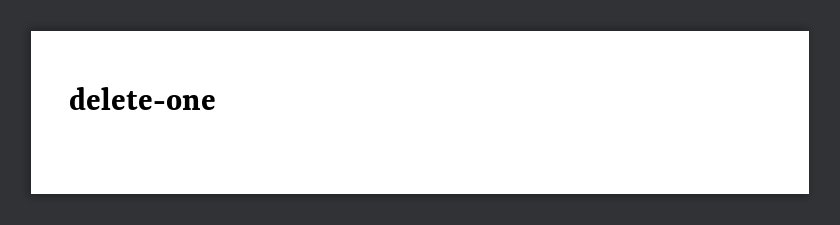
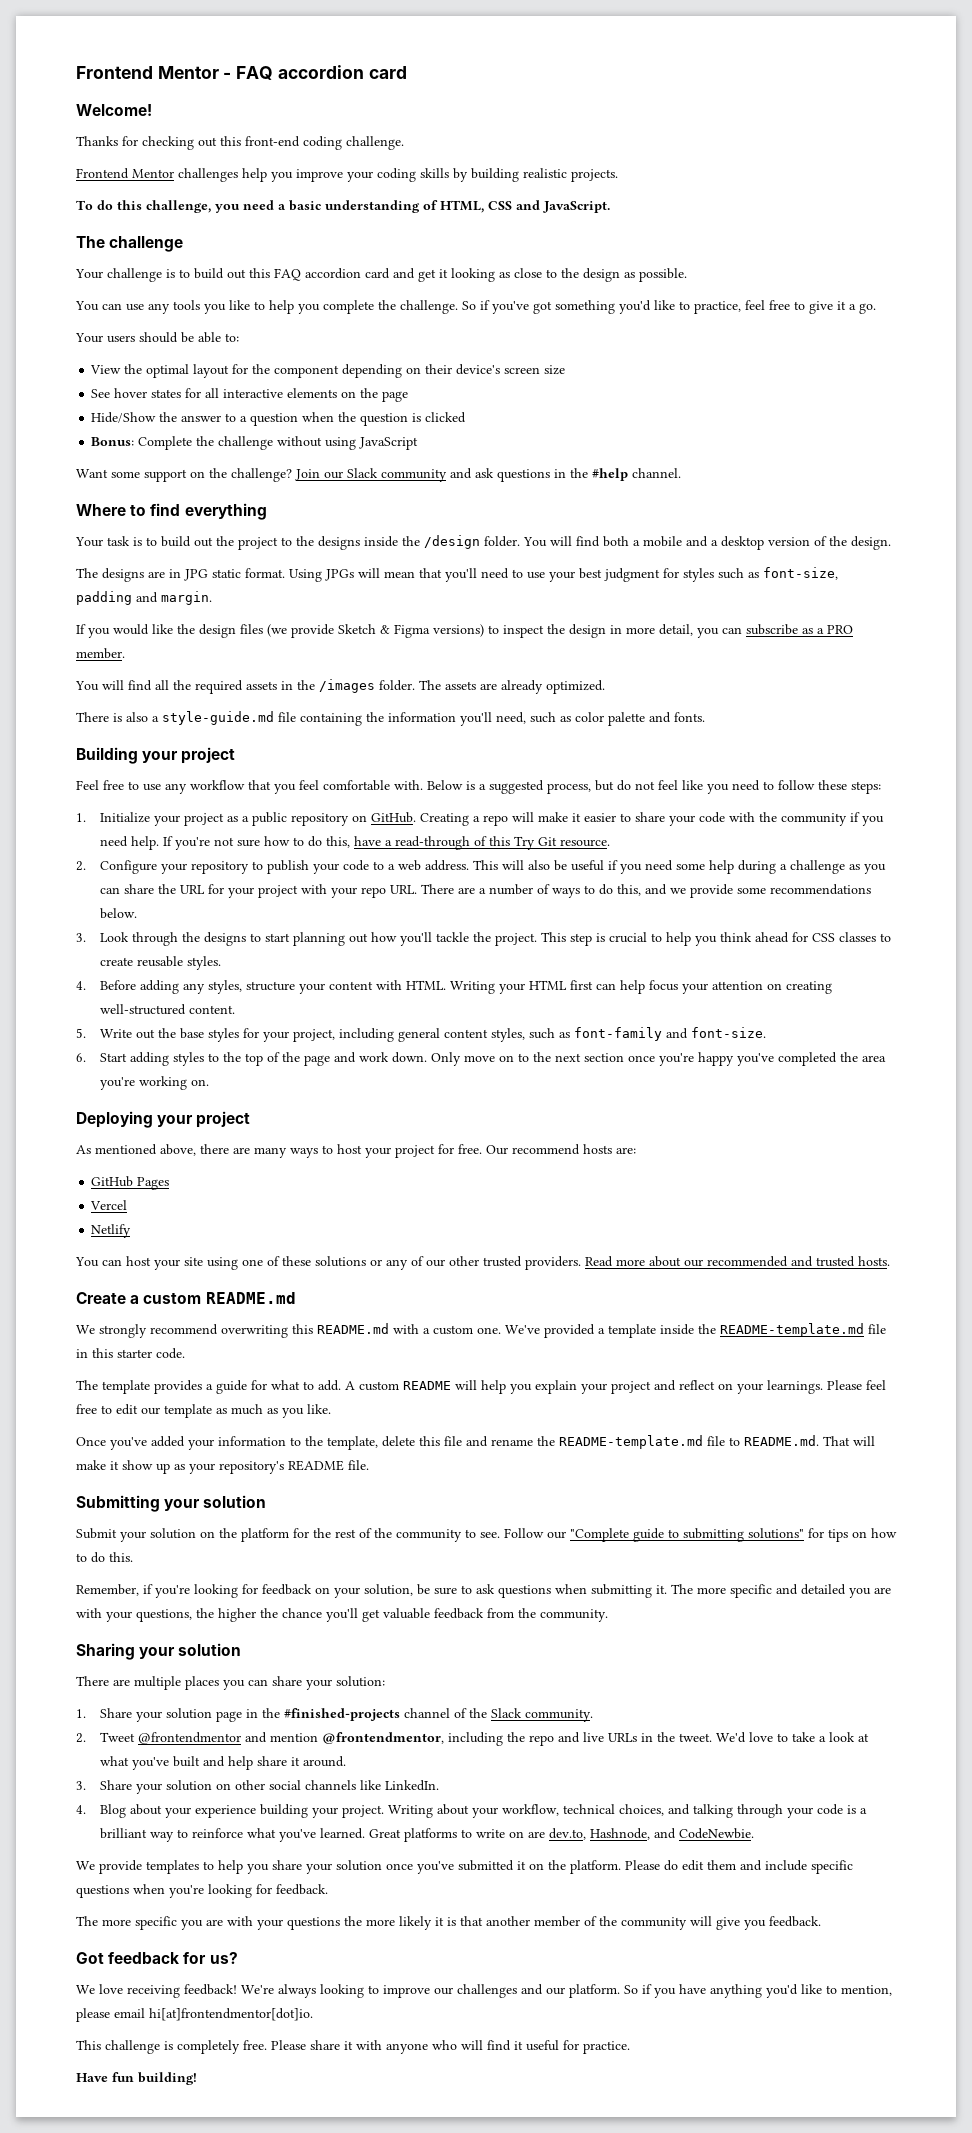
[69,87,216,110] delete-one -> [76,65,407,80] [76,104,152,116] [76,136,404,150] [76,168,618,182] [76,200,610,213] [76,236,184,252] [75,268,687,282] [75,300,876,314] [75,332,239,343] [90,364,566,378] [91,388,409,402] [91,412,467,426] [91,436,419,450] [76,468,681,482] [76,503,267,520] [75,535,891,550] [76,567,838,582] [76,591,212,605] [76,624,853,638] [76,648,125,659] [75,679,605,694] [76,711,705,726] [76,747,236,764] [76,780,881,794] [76,812,885,826] [100,836,611,850] [76,860,887,874] [100,884,872,898] [100,908,138,919] [76,932,892,946] [100,956,222,970] [76,980,833,994] [100,1004,236,1015] [76,1027,767,1042] [76,1052,887,1066] [100,1076,210,1090] [76,1111,251,1128] [76,1144,636,1158] [91,1176,170,1190] [90,1200,128,1210] [91,1224,132,1238] [75,1256,890,1270] [76,1292,296,1304] [76,1323,886,1338] [76,1348,185,1359] [76,1380,886,1394] [76,1404,331,1418] [76,1435,875,1450] [76,1460,369,1474] [76,1495,267,1512] [76,1528,897,1542] [76,1552,133,1563] [76,1584,891,1598] [76,1608,608,1622] [76,1643,242,1660] [76,1676,385,1690] [76,1708,594,1722] [76,1732,870,1746] [100,1756,347,1770] [76,1780,440,1794] [76,1804,868,1818] [100,1828,755,1842] [76,1860,853,1874] [76,1884,328,1898] [76,1916,821,1930] [76,1952,238,1964] [76,1984,892,1998] [76,2008,313,2022] [76,2040,630,2054] [76,2072,197,2085] Frontend Mentor - FAQ accordion card // Welcome! // Thanks for checking out this front-end coding challenge. // Frontend Mentor challenges help you improve your coding skills by building realistic projects. // To do this challenge, you need a basic understanding of HTML, CSS and JavaScript. // The challenge // Your challenge is to build out this FAQ accordion card and get it looking as close to the design as possible. // You can use any tools you like to help you complete the challenge. So if you've got something you'd like to practice, feel free to give it a go. // Your users should be able to: // View the optimal layout for the component depending on their device's screen size // See hover states for all interactive elements on the page // Hide/Show the answer to a question when the question is clicked // Bonus: Complete the challenge without using JavaScript // Want some support on the challenge? Join our Slack community and ask questions in the #help channel. // Where to find everything // Your task is to build out the project to the designs inside the /design folder. You will find both a mobile and a desktop version of the design. // The designs are in JPG static format. Using JPGs will mean that you'll need to use your best judgment for styles such as font-size, padding and margin. // If you would like the design files (we provide Sketch & Figma versions) to inspect the design in more detail, you can subscribe as a PRO member. // You will find all the required assets in the /images folder. The assets are already optimized. // There is also a style-guide.md file containing the information you'll need, such as color palette and fonts. // Building your project // Feel free to use any workflow that you feel comfortable with. Below is a suggested process, but do not feel like you need to follow these steps: // 1. Initialize your project as a public repository on GitHub. Creating a repo will make it easier to share your code with the community if you need help. If you're not sure how to do this, have a read-through of this Try Git resource. // 2. Configure your repository to publish your code to a web address. This will also be useful if you need some help during a challenge as you can share the URL for your project with your repo URL. There are a number of ways to do this, and we provide some recommendations below. // 3. Look through the designs to start planning out how you'll tackle the project. This step is crucial to help you think ahead for CSS classes to create reusable styles. // 4. Before adding any styles, structure your content with HTML. Writing your HTML first can help focus your attention on creating well-structured content. // 5. Write out the base styles for your project, including general content styles, such as font-family and font-size. // 6. Start adding styles to the top of the page and work down. Only move on to the next section once you're happy you've completed the area you're working on. // Deploying your project // As mentioned above, there are many ways to host your project for free. Our recommend hosts are: // GitHub Pages // Vercel // Netlify // You can host your site using one of these solutions or any of our other trusted providers. Read more about our recommended and trusted hosts. // Create a custom README.md // We strongly recommend overwriting this README.md with a custom one. We've provided a template inside the README-template.md file in this starter code. // The template provides a guide for what to add. A custom README will help you explain your project and reflect on your learnings. Please feel free to edit our template as much as you like. // Once you've added your information to the template, delete this file and rename the README-template.md file to README.md. That will make it show up as your repository's README file. // Submitting your solution // Submit your solution on the platform for the rest of the community to see. Follow our "Complete guide to submitting solutions" for tips on how to do this. // Remember, if you're looking for feedback on your solution, be sure to ask questions when submitting it. The more specific and detailed you are with your questions, the higher the chance you'll get valuable feedback from the community. // Sharing your solution // There are multiple places you can share your solution: // 1. Share your solution page in the #finished-projects channel of the Slack community. // 2. Tweet @frontendmentor and mention @frontendmentor, including the repo and live URLs in the tweet. We'd love to take a look at what you've built and help share it around. // 3. Share your solution on other social channels like LinkedIn. // 4. Blog about your experience building your project. Writing about your workflow, technical choices, and talking through your code is a brilliant way to reinforce what you've learned. Great platforms to write on are dev.to, Hashnode, and CodeNewbie. // We provide templates to help you share your solution once you've submitted it on the platform. Please do edit them and include specific questions when you're looking for feedback. // The more specific you are with your questions the more likely it is that another member of the community will give you feedback. // Got feedback for us? // We love receiving feedback! We're always looking to improve our challenges and our platform. So if you have anything you'd like to mention, please email hi[at]frontendmentor[dot]io. // This challenge is completely free. Please share it with anyone who will find it useful for practice. // Have fun building!

